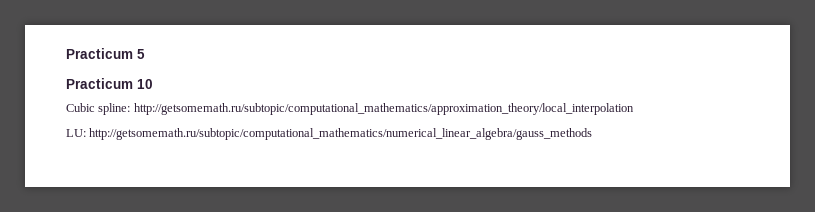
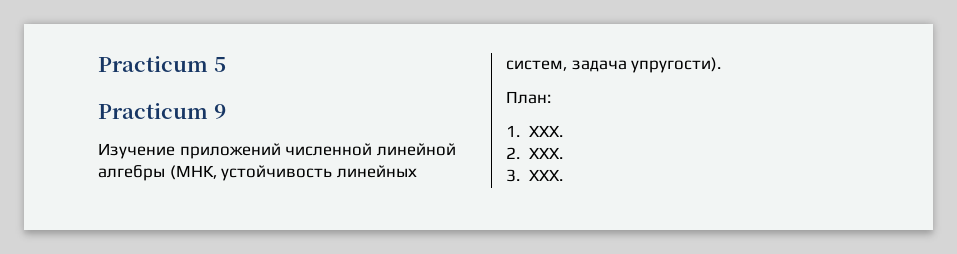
[137,79,153,89] [66,103,634,115] [66,128,593,140] 10 // Cubic spline: http://getsomemath.ru/subtopic/computational_mathematics/approximation_theory/local_interpolation // LU: http://getsomemath.ru/subtopic/computational_mathematics/numerical_linear_algebra/gauss_methods -> [213,104,226,119] [98,143,456,159] [98,165,417,181] [506,57,722,73] [506,91,551,104] [506,125,564,137] [506,147,564,159] [506,169,564,182] 9 // Изучение приложений численной линейной алгебры (МНК, устойчивость линейных систем, задача упругости). // План: // 1. ХХХ. // 2. ХХХ. // 3. ХХХ.

